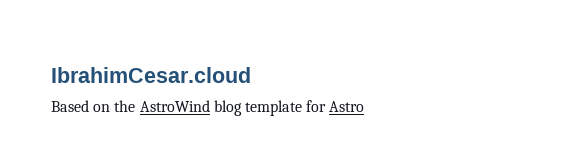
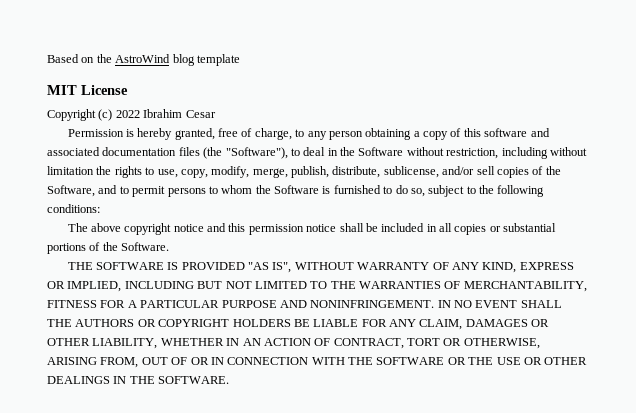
[51,67,251,83] IbrahimCesar.cloud // -> (47, 58) none
[306,100,365,112] for Astro -> [47,85,128,95] [47,109,216,121] [67,128,550,140] [47,147,587,159] [47,166,561,178] [47,185,545,197] [47,204,100,213] [67,223,557,235] [47,242,170,254] [67,262,574,273] [47,281,587,292] [47,300,562,308] [47,319,550,330] [47,338,540,349] [47,357,588,368] [47,376,230,384] // MIT License // Copyright (c) 2022 Ibrahim Cesar // Permission is hereby granted, free of charge, to any person obtaining a copy of this software and associated documentation files (the "Software"), to deal in the Software without restriction, including without limitation the rights to use, copy, modify, merge, publish, distribute, sublicense, and/or sell copies of the Software, and to permit persons to whom the Software is furnished to do so, subject to the following conditions: // The above copyright notice and this permission notice shall be included in all copies or substantial portions of the Software. // THE SOFTWARE IS PROVIDED "AS IS", WITHOUT WARRANTY OF ANY KIND, EXPRESS OR IMPLIED, INCLUDING BUT NOT LIMITED TO THE WARRANTIES OF MERCHANTABILITY, FITNESS FOR A PARTICULAR PURPOSE AND NONINFRINGEMENT. IN NO EVENT SHALL THE AUTHORS OR COPYRIGHT HOLDERS BE LIABLE FOR ANY CLAIM, DAMAGES OR OTHER LIABILITY, WHETHER IN AN ACTION OF CONTRACT, TORT OR OTHERWISE, ARISING FROM, OUT OF OR IN CONNECTION WITH THE SOFTWARE OR THE USE OR OTHER DEALINGS IN THE SOFTWARE.

